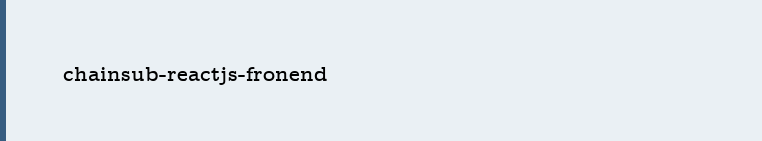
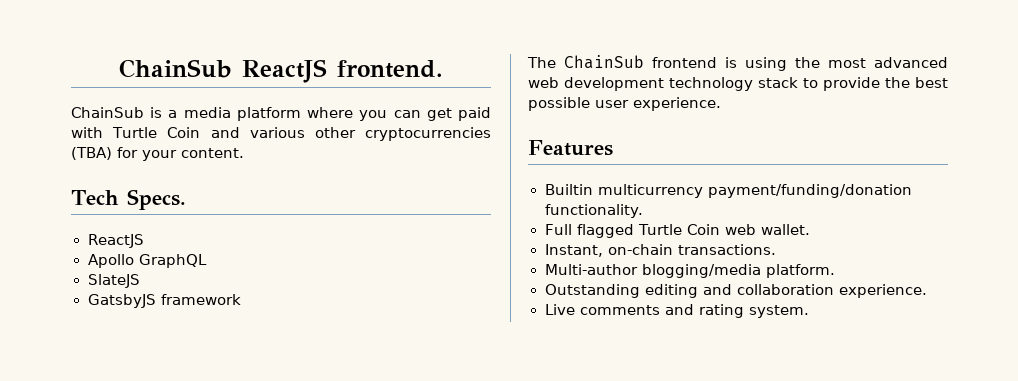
[63,67,328,85] chainsub-reactjs-fronend -> [119,59,443,83] [71,107,492,121] [71,127,491,141] [71,147,244,161] [71,189,186,210] [87,234,144,248] [87,254,207,268] [87,274,140,288] [87,294,241,308] [527,55,948,71] [528,77,948,91] [528,97,721,111] [528,140,613,156] [544,184,912,198] [544,204,644,218] [544,224,811,238] [544,244,776,257] [544,264,835,278] [544,284,927,298] [544,304,809,318] ChainSub ReactJS frontend. // ChainSub is a media platform where you can get paid with Turtle Coin and various other cryptocurrencies (TBA) for your content. // Tech Specs. // ReactJS // Apollo GraphQL // SlateJS // GatsbyJS framework // The ChainSub frontend is using the most advanced web development technology stack to provide the best possible user experience. // Features // Builtin multicurrency payment/funding/donation functionality. // Full flagged Turtle Coin web wallet. // Instant, on-chain transactions. // Multi-author blogging/media platform. // Outstanding editing and collaboration experience. // Live comments and rating system.

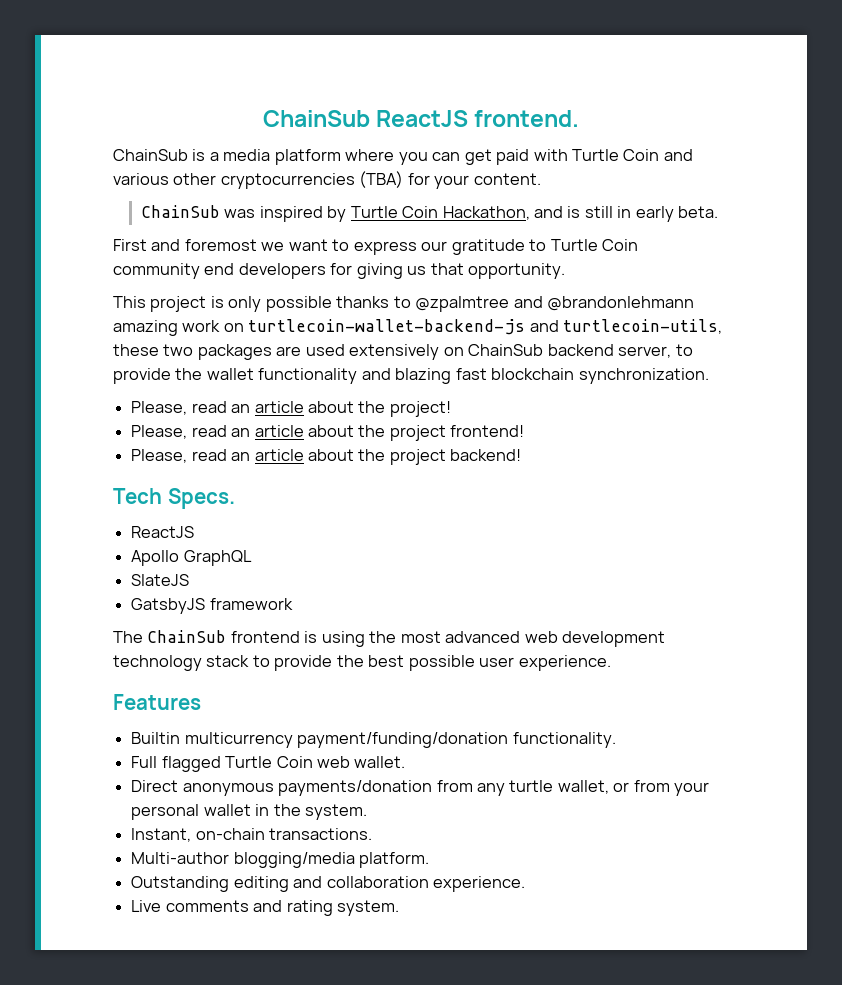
(244, 153) none -> [140,205,719,222] [113,239,639,255] [113,263,566,279] [113,296,695,312] [113,319,723,336] [113,344,693,360] [113,368,709,384] [131,401,451,417] [131,425,525,441] [131,449,522,465] // ChainSub was inspired by Turtle Coin Hackathon, and is still in early beta. // First and foremost we want to express our gratitude to Turtle Coin community end developers for giving us that opportunity. // This project is only possible thanks to @zpalmtree and @brandonlehmann amazing work on turtlecoin-wallet-backend-js and turtlecoin-utils, these two packages are used extensively on ChainSub backend server, to provide the wallet functionality and blazing fast blockchain synchronization. // Please, read an article about the project! // Please, read an article about the project frontend! // Please, read an article about the project backend!
(811, 229) none -> [131,780,710,796] [131,804,367,820] // Direct anonymous payments/donation from any turtle wallet, or from your personal wallet in the system.

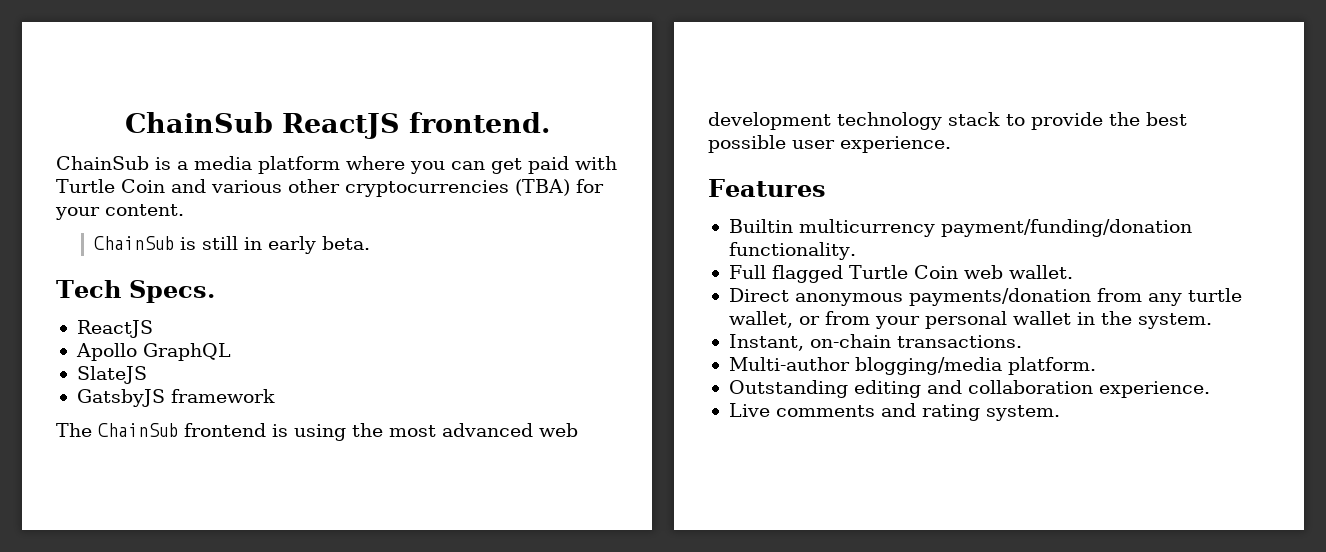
[224,206,563,222] was inspired by Turtle Coin Hackathon, and -> (174, 243) none
[113,239,639,255] [113,263,566,279] [113,296,695,312] [113,319,723,336] [113,344,693,360] [113,368,709,384] [131,401,451,417] [131,425,525,441] [131,449,522,465] // First and foremost we want to express our gratitude to Turtle Coin community end developers for giving us that opportunity. // This project is only possible thanks to @zpalmtree and @brandonlehmann amazing work on turtlecoin-wallet-backend-js and turtlecoin-utils, these two packages are used extensively on ChainSub backend server, to provide the wallet functionality and blazing fast blockchain synchronization. // Please, read an article about the project! // Please, read an article about the project frontend! // Please, read an article about the project backend! -> (370, 243) none

